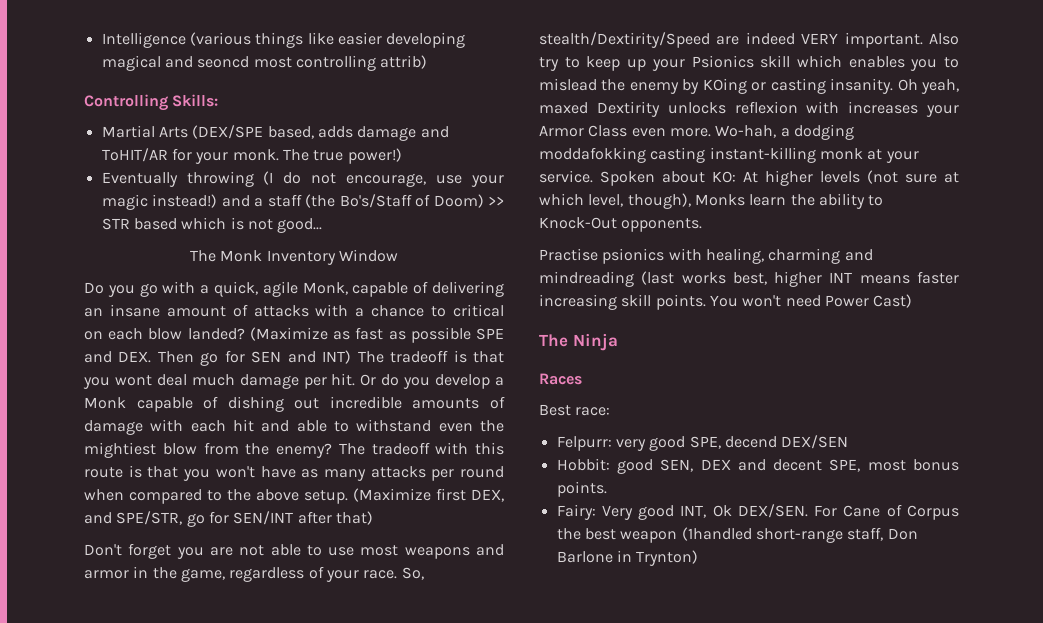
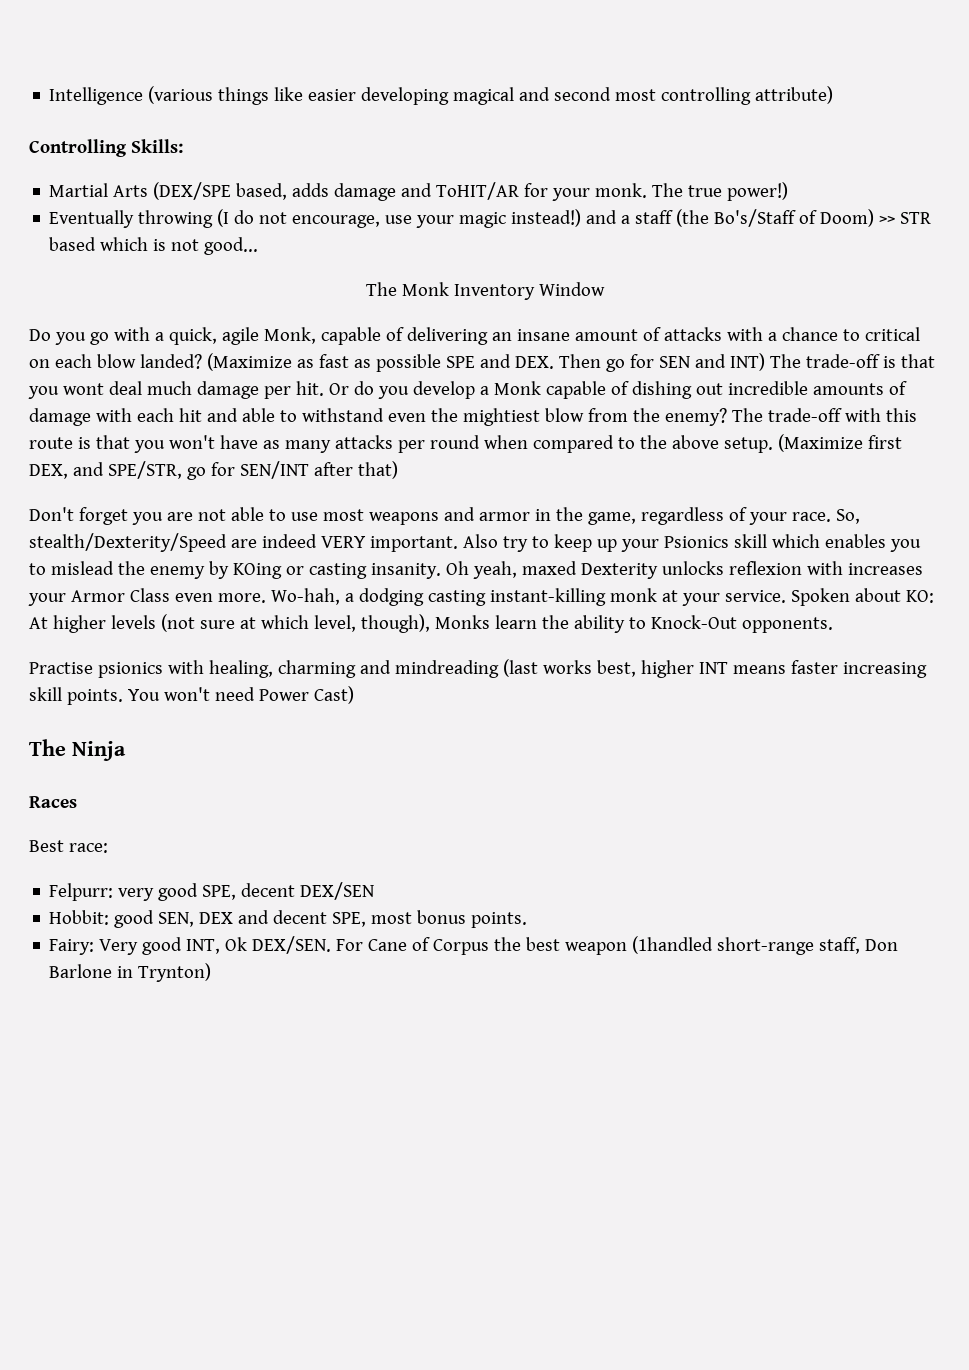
[197,56,250,68] seoncd -> [554,87,612,101] second
[380,55,428,69] attrib) -> [755,86,834,104] attribute)
[390,350,449,363] tradeoff -> [805,354,880,368] trade-off
[371,442,430,455] tradeoff -> [767,408,842,422] trade-off
[539,32,710,48] stealth/Dextirity/Speed -> [29,533,227,552] stealth/Dexterity/Speed
[596,101,660,117] Dextirity -> [580,563,658,579] Dexterity
[539,147,646,163] moddafokking -> (424, 597) none
[724,436,777,448] decend -> [241,883,296,897] decent

